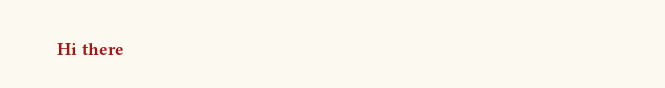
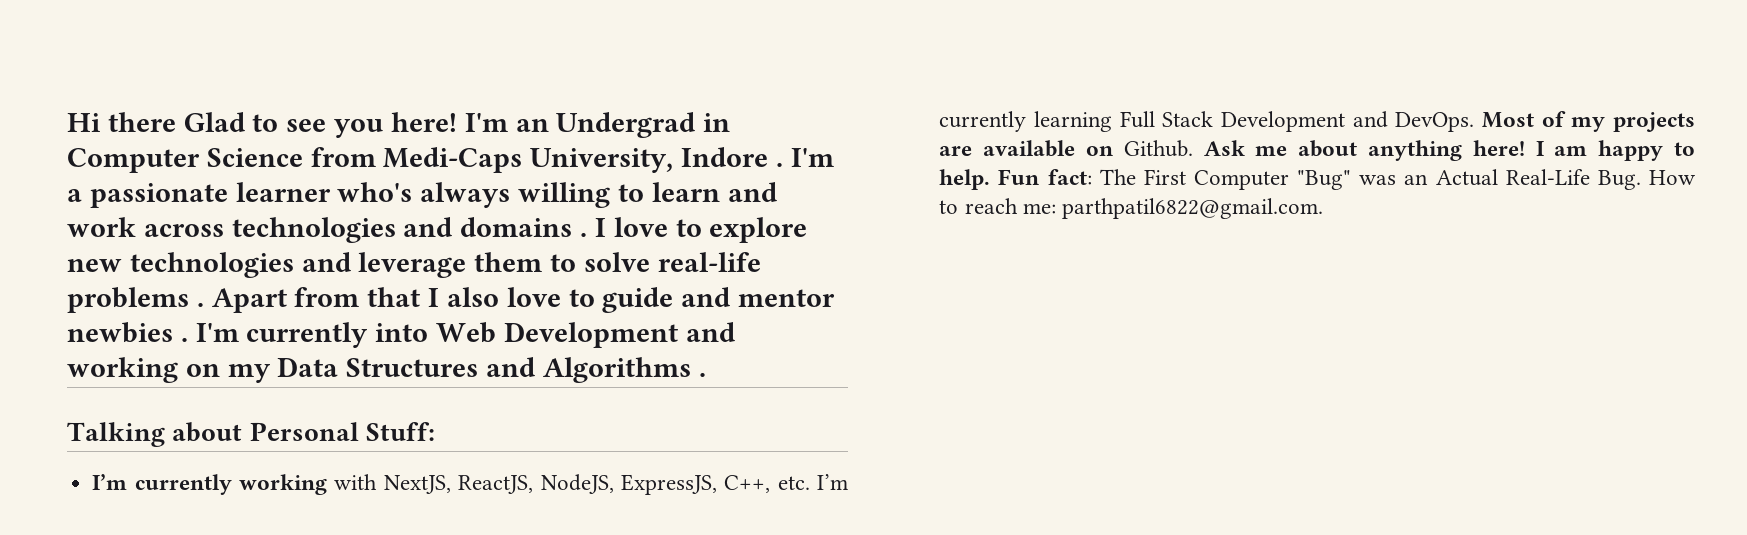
(124, 49) none -> [183,112,731,138] [67,147,834,173] [67,182,777,208] [67,217,808,243] [67,252,761,278] [67,287,836,313] [67,322,735,348] [67,357,706,383] [67,422,435,447] [92,474,848,495] [939,111,1695,132] [939,140,1695,161] [939,169,1696,190] [939,198,1323,219] Glad to see you here! I'm an Undergrad in Computer Science from Medi-Caps University, Indore . I'm a passionate learner who's always willing to learn and work across technologies and domains . I love to explore new technologies and leverage them to solve real-life problems . Apart from that I also love to guide and mentor newbies . I'm currently into Web Development and working on my Data Structures and Algorithms . // Talking about Personal Stuff: // I’m currently working with NextJS, ReactJS, NodeJS, ExpressJS, C++, etc. I’m currently learning Full Stack Development and DevOps. Most of my projects are available on Github. Ask me about anything here! I am happy to help. Fun fact: The First Computer "Bug" was an Actual Real-Life Bug. How to reach me: parthpatil6822@gmail.com.

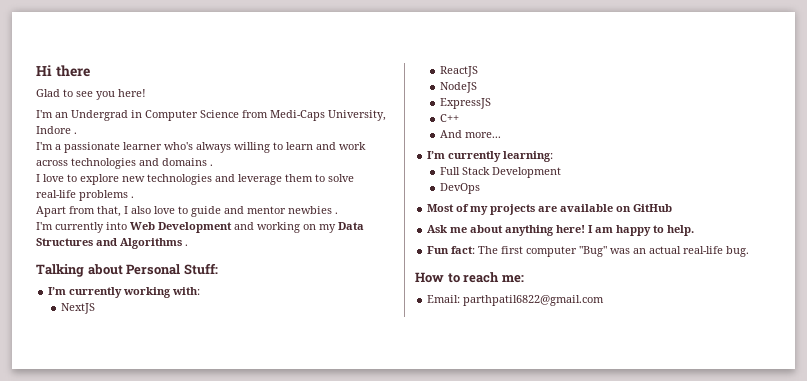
(176, 122) none -> (90, 71) //
(457, 122) none -> (146, 93) //
(783, 164) none -> (77, 133) //
(588, 234) none -> (213, 165) //
(204, 304) none -> (134, 197) //
[367,287,421,307] that -> [97,206,121,217] that,
(188, 339) none -> (338, 213) //
[334,474,848,495] [939,111,1112,132] with NextJS, ReactJS, NodeJS, ExpressJS, C++, etc. I’m currently learning -> [172,287,201,295] [60,303,95,314] [439,66,478,77] [439,82,477,93] [439,98,491,109] [439,114,459,122] [439,130,501,138] [427,151,554,162] with: // NextJS // ReactJS // NodeJS // ExpressJS // C++ // And more... // I’m currently learning: //
[1352,111,1475,132] and DevOps. -> [439,183,480,194] // DevOps //
[1123,140,1193,157] Github. -> [633,204,673,212] GitHub //
(991, 179) none -> (695, 230) //
[1143,169,1290,190] First Computer -> [501,246,578,257] first computer
[1435,169,1641,190] Actual Real-Life Bug. -> [649,246,750,257] actual real-life bug. //
[1061,198,1323,219] parthpatil6822@gmail.com. -> [427,295,605,306] // Email: parthpatil6822@gmail.com

